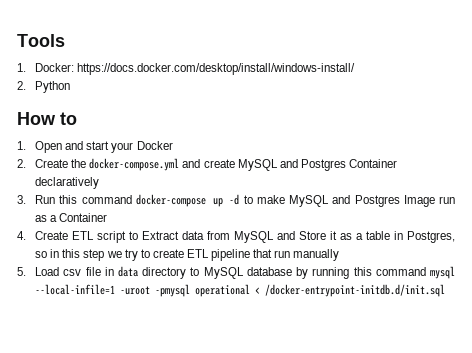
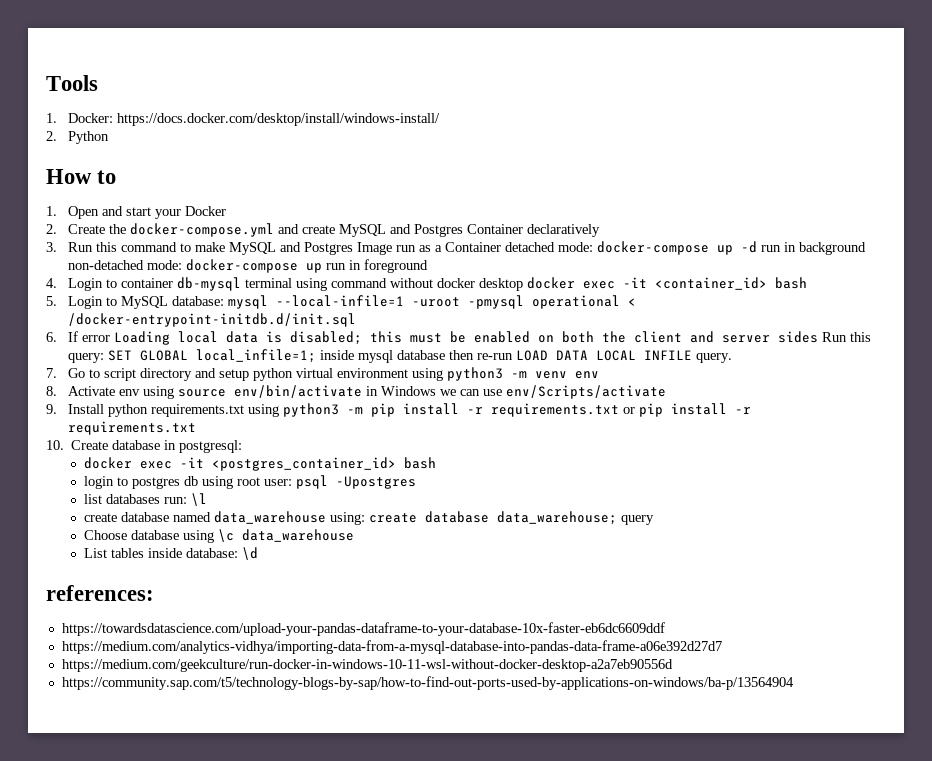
[135,194,240,207] docker-compose up -d -> (178, 247) none
[17,231,455,243] [35,249,340,261] [17,266,426,279] // 4. Create ETL script to Extract data from MySQL and Store it as a table in Postgres, so in this step we try to create ETL pipeline that run manually // 5. Load csv file in data directory to MySQL database by running this command -> [505,241,867,255] [68,259,429,273] [46,277,808,291] [46,296,225,309] detached mode: docker-compose up -d run in background non-detached mode: docker-compose up run in foreground // 4. Login to container db-mysql terminal using command without docker desktop docker exec -it <container_id> bash // 5. Login to MySQL database:
(446, 290) none -> [46,331,872,345] [68,349,733,363] [46,367,600,381] [46,385,667,399] [46,403,752,417] [68,421,197,435] [46,440,243,453] [84,457,437,471] [84,475,417,489] [84,493,208,506] [84,511,655,525] [84,529,355,543] [84,547,259,560] [46,585,154,601] [61,622,665,636] [61,640,722,654] [61,659,673,672] [61,676,794,690] // 6. If error Loading local data is disabled; this must be enabled on both the client and server sides Run this query: SET GLOBAL local_infile=1; inside mysql database then re-run LOAD DATA LOCAL INFILE query. // 7. Go to script directory and setup python virtual environment using python3 -m venv env // 8. Activate env using source env/bin/activate in Windows we can use env/Scripts/activate // 9. Install python requirements.txt using python3 -m pip install -r requirements.txt or pip install -r requirements.txt // 10. Create database in postgresql: // docker exec -it <postgres_container_id> bash // login to postgres db using root user: psql -Upostgres // list databases run: \l // create database named data_warehouse using: create database data_warehouse; query // Choose database using \c data_warehouse // List tables inside database: \d // references: // https://towardsdatascience.com/upload-your-pandas-dataframe-to-your-database-10x-faster-eb6dc6609ddf // https://medium.com/analytics-vidhya/importing-data-from-a-mysql-database-into-pandas-data-frame-a06e392d27d7 // https://medium.com/geekculture/run-docker-in-windows-10-11-wsl-without-docker-desktop-a2a7eb90556d // https://community.sap.com/t5/technology-blogs-by-sap/how-to-find-out-ports-used-by-applications-on-windows/ba-p/13564904

